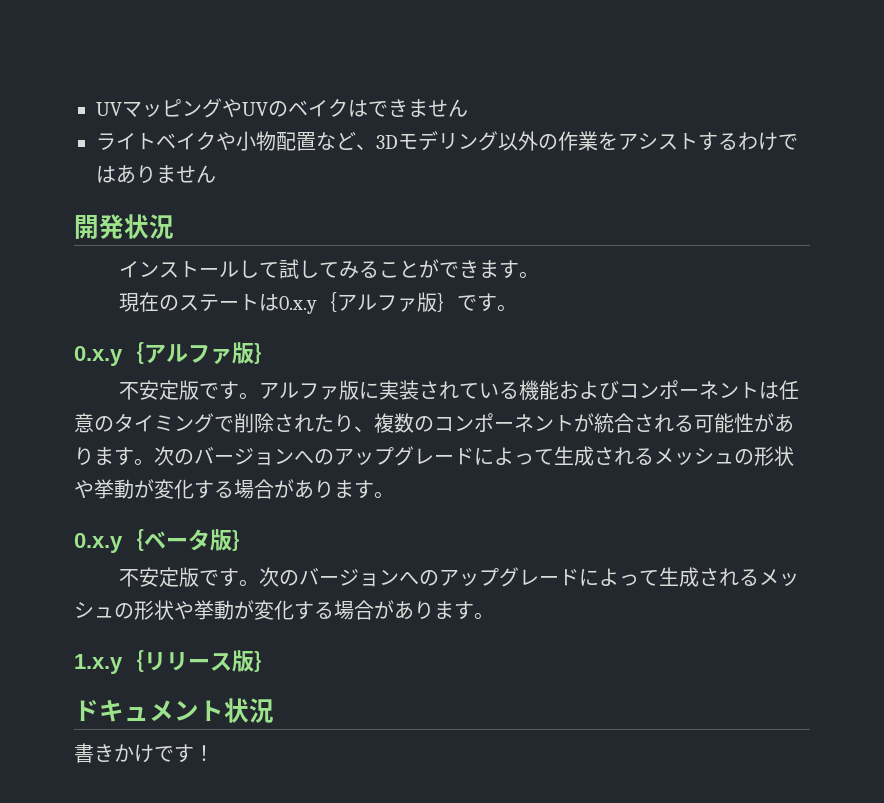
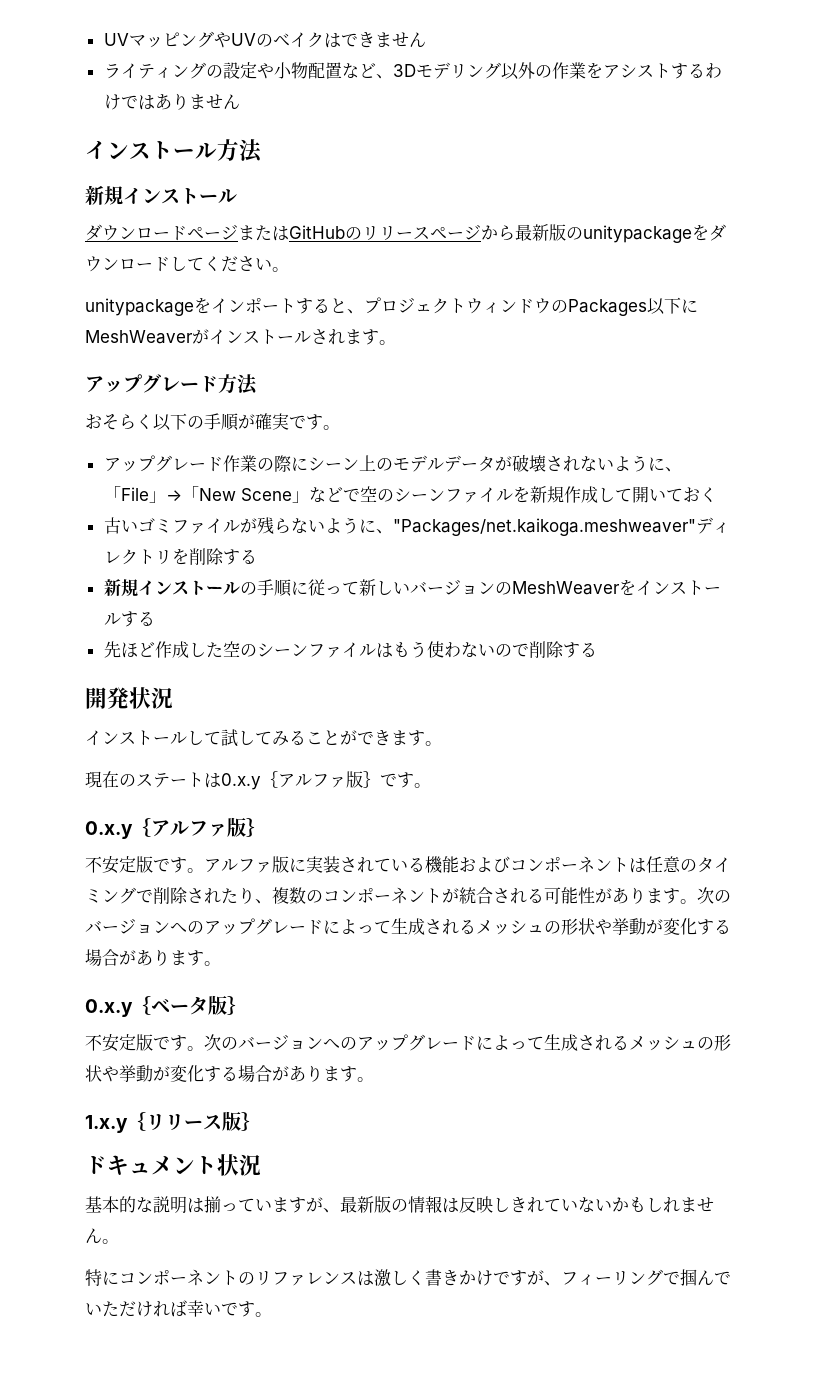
[136,131,216,150] トベイク -> [137,62,257,79] ティングの設定
(216, 174) none -> [85,139,263,163] [85,185,237,205] [85,224,726,243] [85,256,289,272] [85,297,698,316] [85,329,396,345] [85,374,258,395] [85,413,340,431] [103,454,682,472] [103,486,717,503] [103,517,730,536] [103,548,257,565] [103,579,721,597] [103,611,155,627] [103,641,597,658] // インストール方法 // 新規インストール // ダウンロードページまたはGitHubのリリースページから最新版のunitypackageをダウンロードしてください。 // unitypackageをインポートすると、プロジェクトウィンドウのPackages以下にMeshWeaverがインストールされます。 // アップグレード方法 // おそらく以下の手順が確実です。 // アップグレード作業の際にシーン上のモデルデータが破壊されないように、「File」→「New Scene」などで空のシーンファイルを新規作成して開いておく // 古いゴミファイルが残らないように、"Packages/net.kaikoga.meshweaver"ディレクトリを削除する // 新規インストールの手順に従って新しいバージョンのMeshWeaverをインストールする // 先ほど作成した空のシーンファイルはもう使わないので削除する
[74,743,214,763] 書きかけです！ -> [85,1196,714,1214] [85,1228,119,1244] [85,1269,731,1287] [85,1300,272,1317] 基本的な説明は揃っていますが、最新版の情報は反映しきれていないかもしれません。 // 特にコンポーネントのリファレンスは激しく書きかけですが、フィーリングで掴んでいただければ幸いです。

